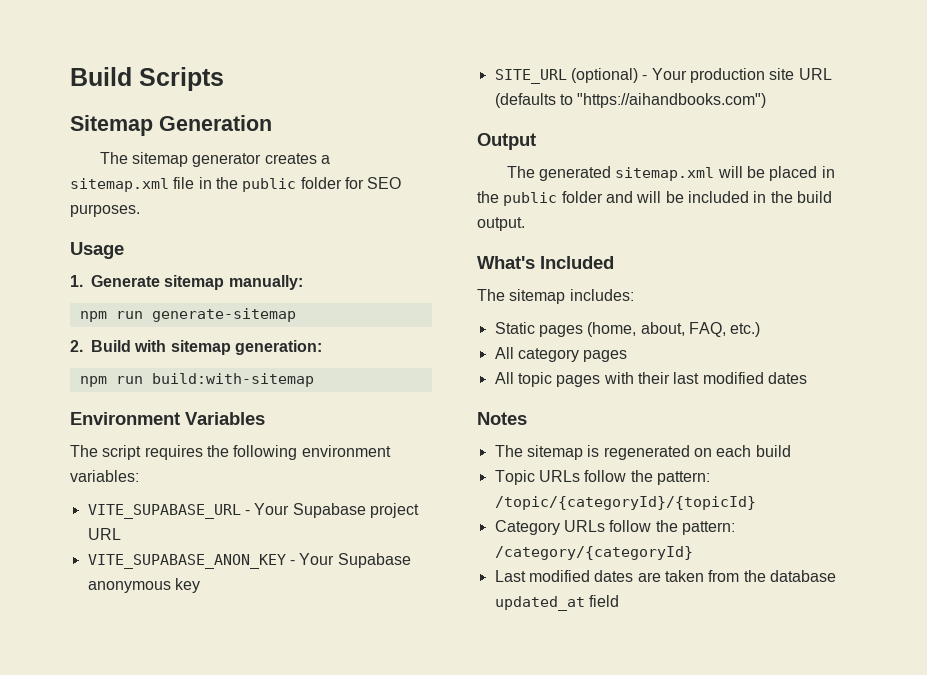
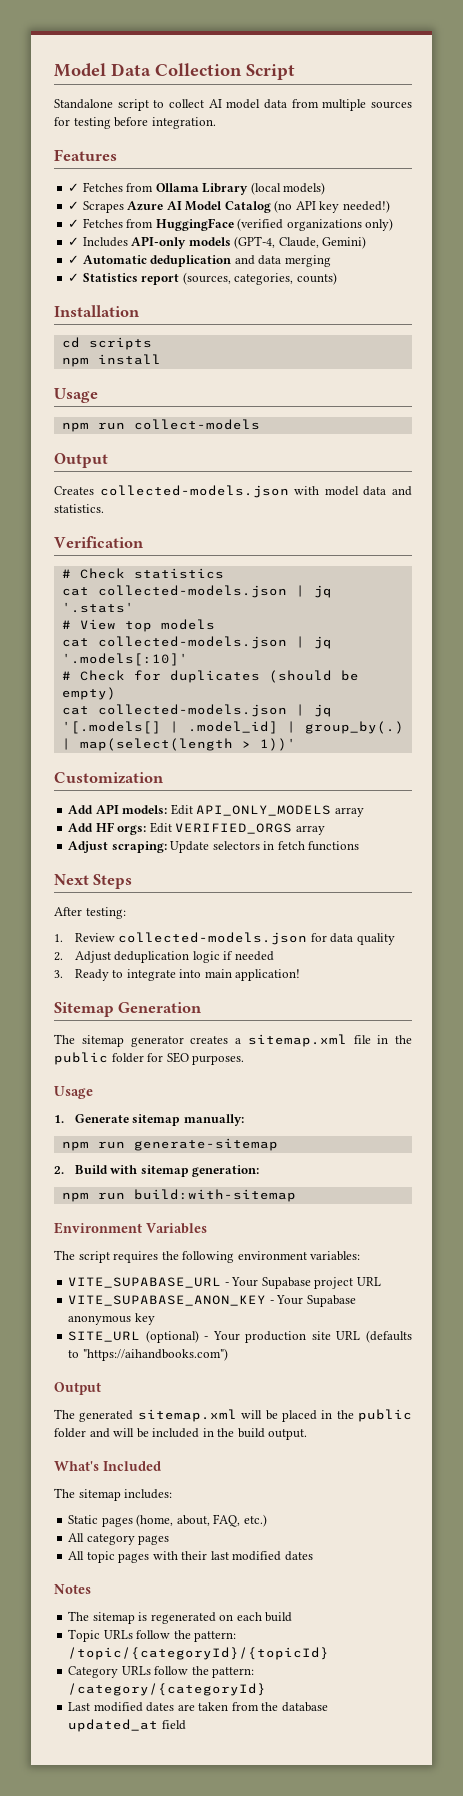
[70,67,224,91] Build Scripts -> [54,63,295,80] [54,99,412,111] [54,117,216,129] [54,149,117,161] [68,182,326,195] [68,200,390,213] [68,218,394,231] [68,236,367,249] [68,255,331,267] [68,272,337,285] [54,305,140,317] [61,337,152,350] [61,354,161,367] [54,388,98,403] [61,419,260,432] [54,453,108,468] [54,485,413,498] [54,504,104,513] [54,536,144,548] [61,568,224,579] [61,585,332,598] [61,602,134,613] [61,619,215,632] [61,636,332,649] [61,653,188,666] [61,670,359,683] [61,687,116,700] [61,704,332,717] [61,721,404,734] [61,738,296,751] [54,772,164,784] [68,804,364,817] [68,822,325,835] [68,841,360,853] [54,874,133,889] [54,907,126,919] [54,932,395,945] [54,951,274,963] [54,969,301,981] Model Data Collection Script // Standalone script to collect AI model data from multiple sources for testing before integration. // Features // ✓ Fetches from Ollama Library (local models) // ✓ Scrapes Azure AI Model Catalog (no API key needed!) // ✓ Fetches from HuggingFace (verified organizations only) // ✓ Includes API-only models (GPT-4, Claude, Gemini) // ✓ Automatic deduplication and data merging // ✓ Statistics report (sources, categories, counts) // Installation // cd scripts // npm install // Usage // npm run collect-models // Output // Creates collected-models.json with model data and statistics. // Verification // # Check statistics // cat collected-models.json | jq '.stats' // # View top models // cat collected-models.json | jq '.models[:10]' // # Check for duplicates (should be empty) // cat collected-models.json | jq '[.models[] | .model_id] | group_by(.) | map(select(length > 1))' // Customization // Add API models: Edit API_ONLY_MODELS array // Add HF orgs: Edit VERIFIED_ORGS array // Adjust scraping: Update selectors in fetch functions // Next Steps // After testing: // 1. Review collected-models.json for data quality // 2. Adjust deduplication logic if needed // 3. Ready to integrate into main application!

